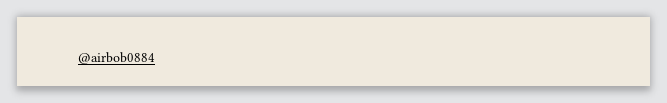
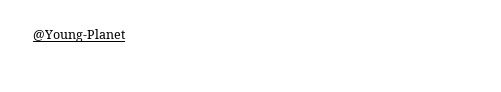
[78,52,155,64] @airbob0884 -> [33,29,126,42] @Young-Planet

